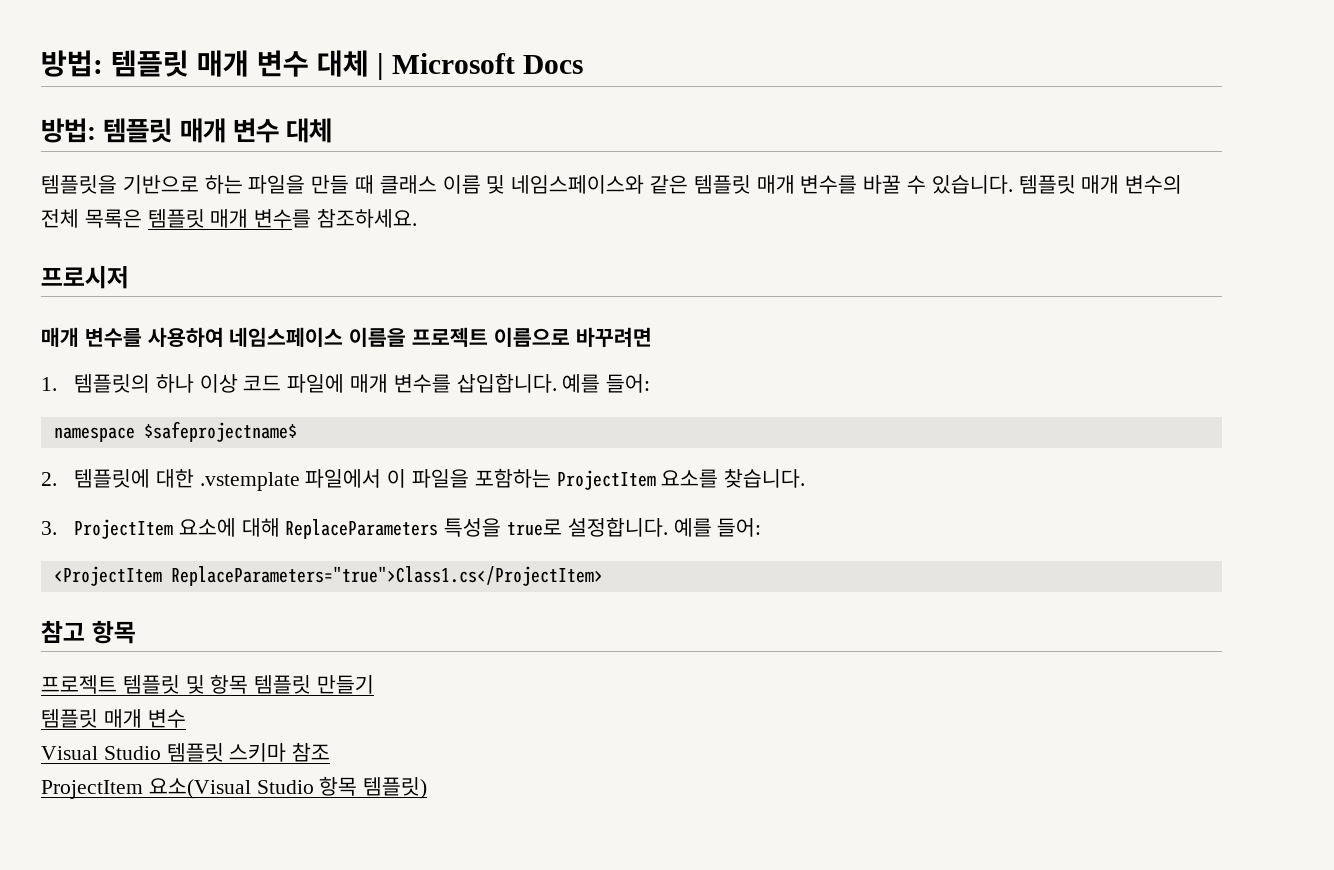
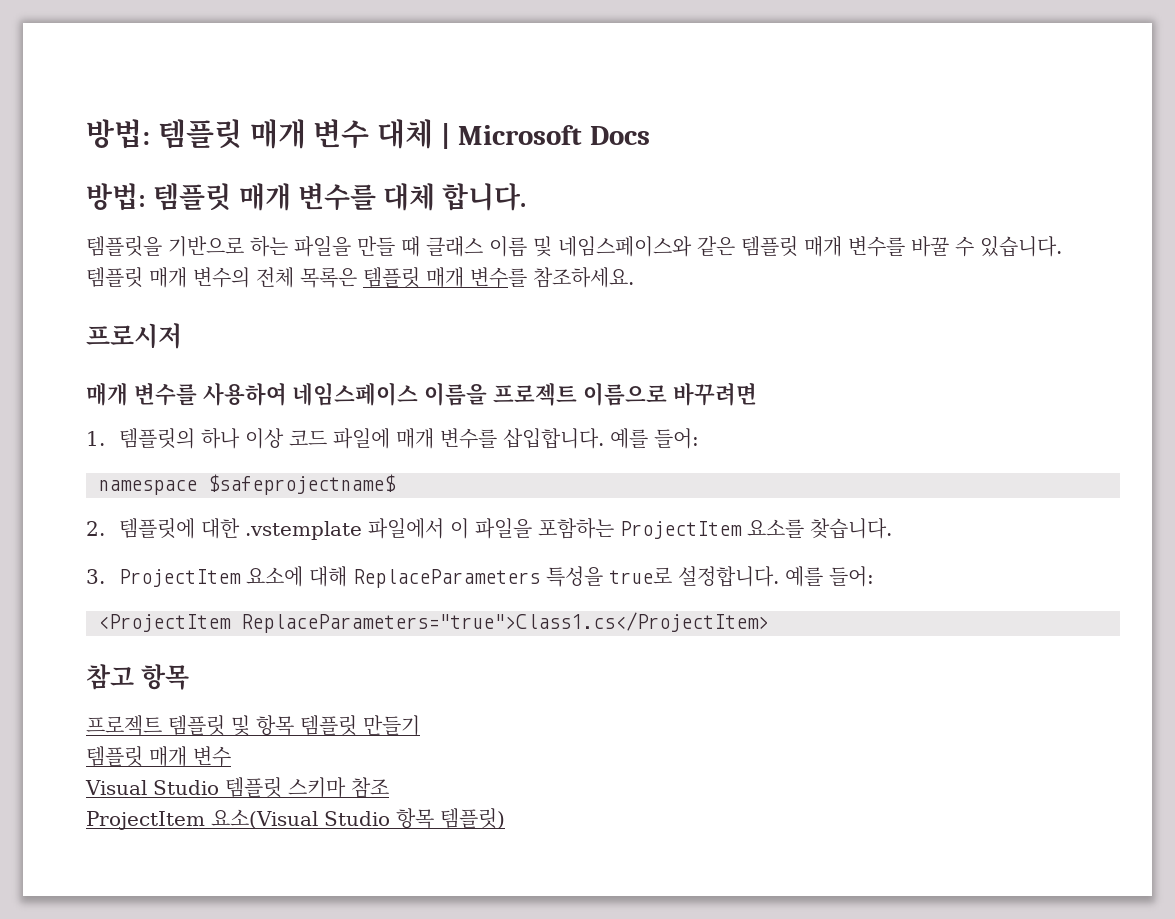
[232,118,333,143] 변수 대체 -> [297,183,527,211] 변수를 대체 합니다.

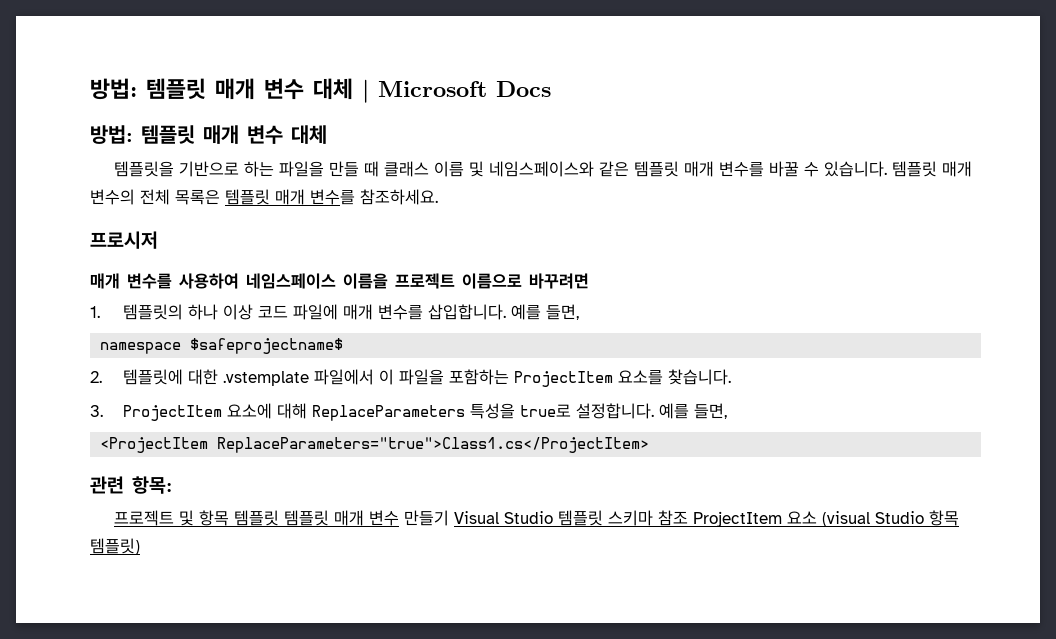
[297,183,527,211] 변수를 대체 합니다. -> [247,125,327,144] 변수 대체
[653,428,699,449] 들어: -> [546,304,580,320] 들면,
[828,566,874,587] 들어: -> [694,403,728,419] 들면,
[86,664,189,690] [86,715,225,736] 참고 항목 // 프로젝트 템플릿 -> [90,476,172,494] [113,510,174,526] 관련 항목: // 프로젝트
[363,715,420,736] [86,746,231,767] 만들기 // 템플릿 매개 변수 // -> [283,510,449,526] 템플릿 매개 변수 만들기
[86,809,318,830] // ProjectItem 요소(Visual -> [692,511,870,527] ProjectItem 요소 (visual

